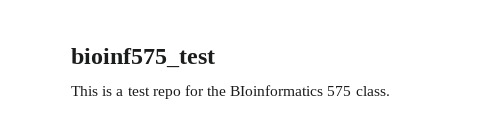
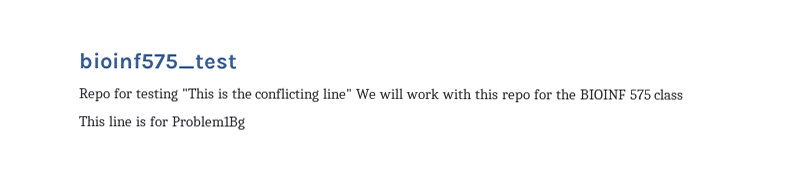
[71,85,390,99] This is a test repo for the BIoinformatics 575 class. -> [78,87,685,103] [78,115,245,130] Repo for testing "This is the conflicting line" We will work with this repo for the BIOINF 575 class // This line is for Problem1Bg

